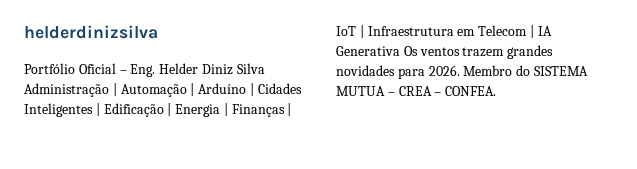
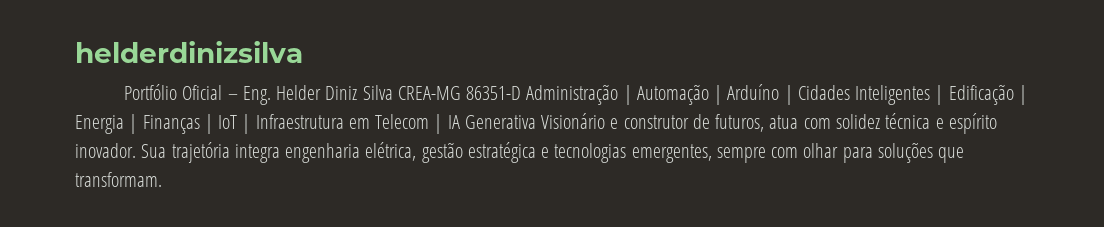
(265, 68) none -> [397,86,522,100] CREA-MG 86351-D
[403,45,554,59] [336,65,588,79] [336,86,497,96] Os ventos trazem grandes novidades para 2026. Membro do SISTEMA MUTUA – CREA – CONFEA. -> [541,113,997,134] [75,142,965,163] [75,172,162,187] Visionário e construtor de futuros, atua com solidez técnica e espírito inovador. Sua trajetória integra engenharia elétrica, gestão estratégica e tecnologias emergentes, sempre com olhar para soluções que transformam.

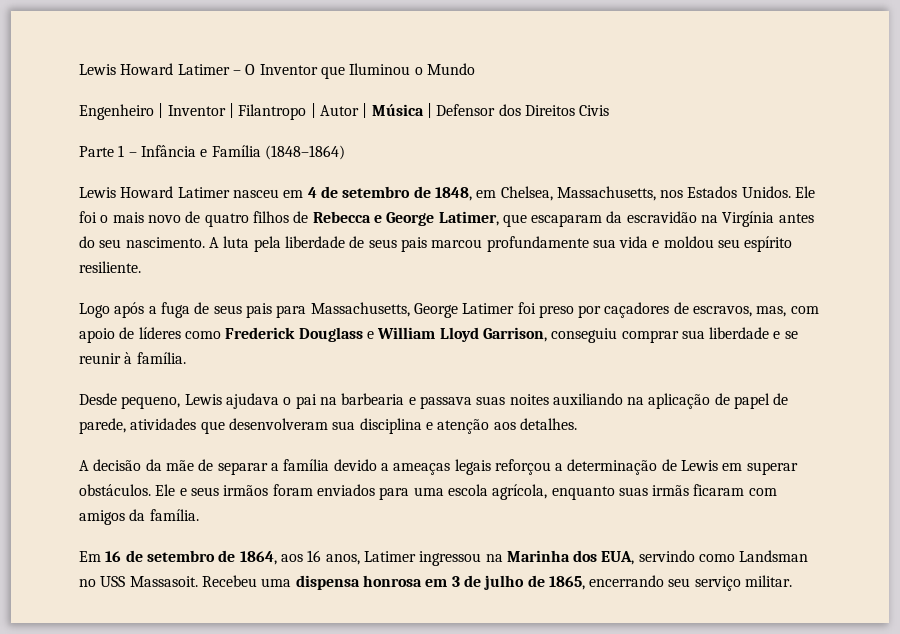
[75,41,303,63] [123,84,1028,105] [75,113,997,134] [75,142,965,163] [75,172,162,187] helderdinizsilva // Portfólio Oficial – Eng. Helder Diniz Silva CREA-MG 86351-D Administração | Automação | Arduíno | Cidades Inteligentes | Edificação | Energia | Finanças | IoT | Infraestrutura em Telecom | IA Generativa Visionário e construtor de futuros, atua com solidez técnica e espírito inovador. Sua trajetória integra engenharia elétrica, gestão estratégica e tecnologias emergentes, sempre com olhar para soluções que transformam. -> [79,63,475,79] [79,103,610,120] [79,145,345,160] [79,186,816,201] [79,211,814,227] [79,236,793,252] [79,261,141,273] [79,302,819,318] [79,327,798,343] [79,352,186,364] [79,393,789,409] [79,418,577,434] [79,459,798,475] [79,484,777,500] [79,509,199,525] [79,550,809,566] [79,575,793,591] Lewis Howard Latimer – O Inventor que Iluminou o Mundo // Engenheiro | Inventor | Filantropo | Autor | Música | Defensor dos Direitos Civis // Parte 1 – Infância e Família (1848–1864) // Lewis Howard Latimer nasceu em 4 de setembro de 1848, em Chelsea, Massachusetts, nos Estados Unidos. Ele foi o mais novo de quatro filhos de Rebecca e George Latimer, que escaparam da escravidão na Virgínia antes do seu nascimento. A luta pela liberdade de seus pais marcou profundamente sua vida e moldou seu espírito resiliente. // Logo após a fuga de seus pais para Massachusetts, George Latimer foi preso por caçadores de escravos, mas, com apoio de líderes como Frederick Douglass e William Lloyd Garrison, conseguiu comprar sua liberdade e se reunir à família. // Desde pequeno, Lewis ajudava o pai na barbearia e passava suas noites auxiliando na aplicação de papel de parede, atividades que desenvolveram sua disciplina e atenção aos detalhes. // A decisão da mãe de separar a família devido a ameaças legais reforçou a determinação de Lewis em superar obstáculos. Ele e seus irmãos foram enviados para uma escola agrícola, enquanto suas irmãs ficaram com amigos da família. // Em 16 de setembro de 1864, aos 16 anos, Latimer ingressou na Marinha dos EUA, servindo como Landsman no USS Massasoit. Recebeu uma dispensa honrosa em 3 de julho de 1865, encerrando seu serviço militar.

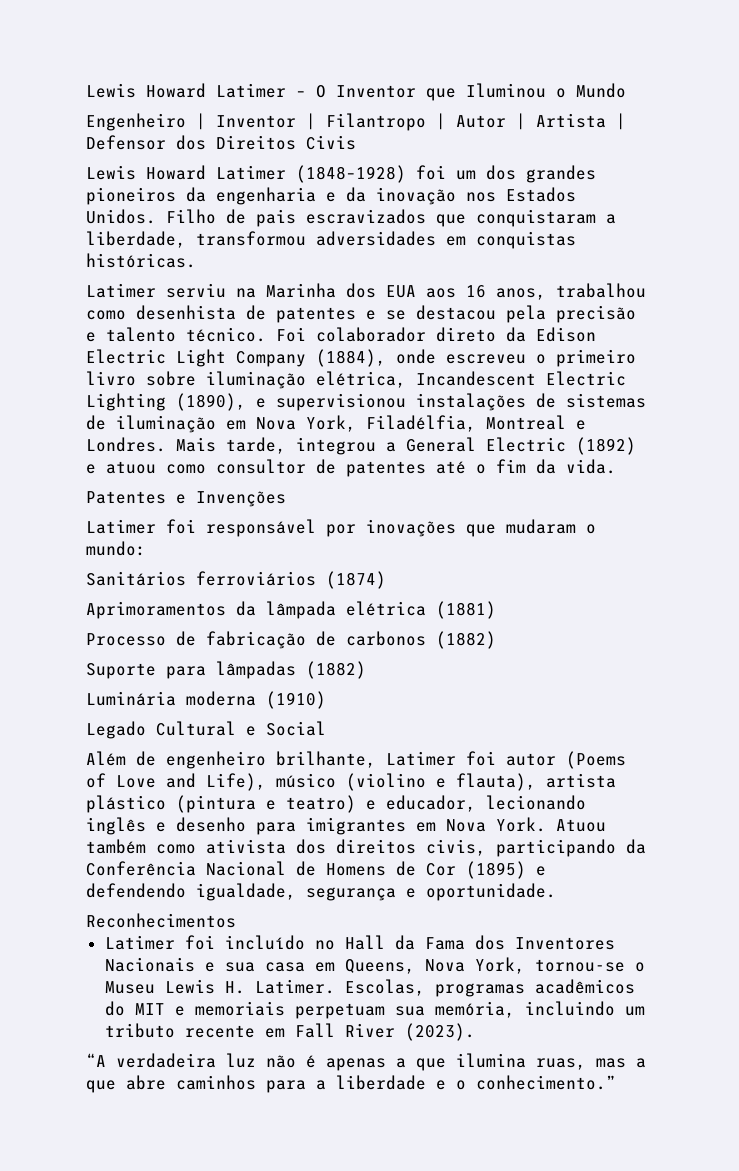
[371,104,424,116] Música -> [536,113,606,128] Artista
[79,145,345,160] [79,186,816,201] [79,211,814,227] [79,236,793,252] [79,261,141,273] [79,302,819,318] [79,327,798,343] [79,352,186,364] [79,393,789,409] [79,418,577,434] [79,459,798,475] [79,484,777,500] [79,509,199,525] [79,550,809,566] [79,575,793,591] Parte 1 – Infância e Família (1848–1864) // Lewis Howard Latimer nasceu em 4 de setembro de 1848, em Chelsea, Massachusetts, nos Estados Unidos. Ele foi o mais novo de quatro filhos de Rebecca e George Latimer, que escaparam da escravidão na Virgínia antes do seu nascimento. A luta pela liberdade de seus pais marcou profundamente sua vida e moldou seu espírito resiliente. // Logo após a fuga de seus pais para Massachusetts, George Latimer foi preso por caçadores de escravos, mas, com apoio de líderes como Frederick Douglass e William Lloyd Garrison, conseguiu comprar sua liberdade e se reunir à família. // Desde pequeno, Lewis ajudava o pai na barbearia e passava suas noites auxiliando na aplicação de papel de parede, atividades que desenvolveram sua disciplina e atenção aos detalhes. // A decisão da mãe de separar a família devido a ameaças legais reforçou a determinação de Lewis em superar obstáculos. Ele e seus irmãos foram enviados para uma escola agrícola, enquanto suas irmãs ficaram com amigos da família. // Em 16 de setembro de 1864, aos 16 anos, Latimer ingressou na Marinha dos EUA, servindo como Landsman no USS Massasoit. Recebeu uma dispensa honrosa em 3 de julho de 1865, encerrando seu serviço militar. -> [86,165,596,183] [86,187,576,205] [86,209,616,227] [86,231,576,249] [86,253,196,268] [86,283,646,300] [86,305,636,323] [86,327,596,342] [86,349,636,367] [86,371,626,389] [86,393,646,411] [86,415,586,433] [86,437,636,455] [86,459,616,477] [86,491,286,507] [86,519,596,537] [86,541,146,556] [86,571,386,589] [86,601,496,619] [86,631,496,649] [86,661,366,679] [86,691,326,709] [86,721,326,739] [86,751,626,769] [86,773,616,791] [86,795,586,813] [86,817,606,835] [86,839,646,857] [86,861,546,879] [86,883,556,901] [86,913,236,928] [104,935,615,950] [104,957,645,974] [104,979,635,997] [104,1001,645,1019] [104,1023,475,1041] [86,1053,646,1071] [86,1075,616,1093] Lewis Howard Latimer (1848–1928) foi um dos grandes pioneiros da engenharia e da inovação nos Estados Unidos. Filho de pais escravizados que conquistaram a liberdade, transformou adversidades em conquistas históricas. // Latimer serviu na Marinha dos EUA aos 16 anos, trabalhou como desenhista de patentes e se destacou pela precisão e talento técnico. Foi colaborador direto da Edison Electric Light Company (1884), onde escreveu o primeiro livro sobre iluminação elétrica, Incandescent Electric Lighting (1890), e supervisionou instalações de sistemas de iluminação em Nova York, Filadélfia, Montreal e Londres. Mais tarde, integrou a General Electric (1892) e atuou como consultor de patentes até o fim da vida. // Patentes e Invenções // Latimer foi responsável por inovações que mudaram o mundo: // Sanitários ferroviários (1874) // Aprimoramentos da lâmpada elétrica (1881) // Processo de fabricação de carbonos (1882) // Suporte para lâmpadas (1882) // Luminária moderna (1910) // Legado Cultural e Social // Além de engenheiro brilhante, Latimer foi autor (Poems of Love and Life), músico (violino e flauta), artista plástico (pintura e teatro) e educador, lecionando inglês e desenho para imigrantes em Nova York. Atuou também como ativista dos direitos civis, participando da Conferência Nacional de Homens de Cor (1895) e defendendo igualdade, segurança e oportunidade. // Reconhecimentos // Latimer foi incluído no Hall da Fama dos Inventores Nacionais e sua casa em Queens, Nova York, tornou-se o Museu Lewis H. Latimer. Escolas, programas acadêmicos do MIT e memoriais perpetuam sua memória, incluindo um tributo recente em Fall River (2023). // “A verdadeira luz não é apenas a que ilumina ruas, mas a que abre caminhos para a liberdade e o conhecimento.”

